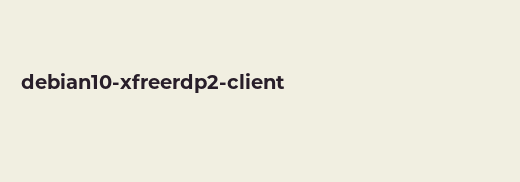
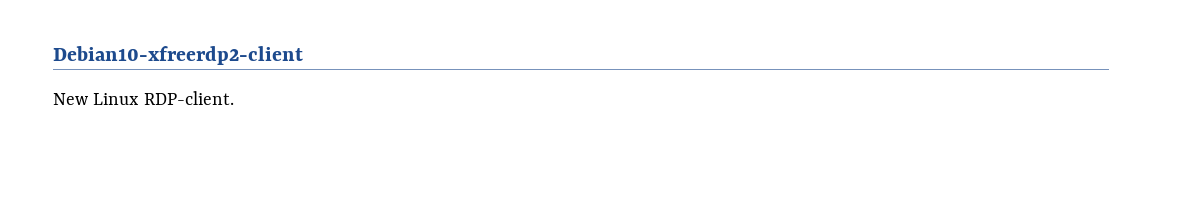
[21,73,285,93] debian10-xfreerdp2-client -> [53,46,303,65] [53,91,234,105] Debian10-xfreerdp2-client // New Linux RDP-client.

